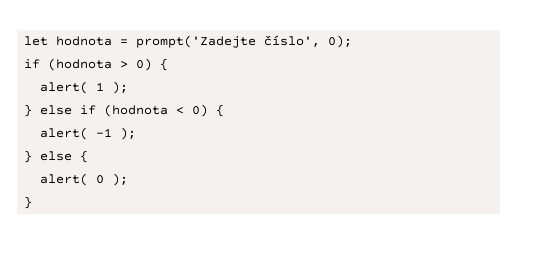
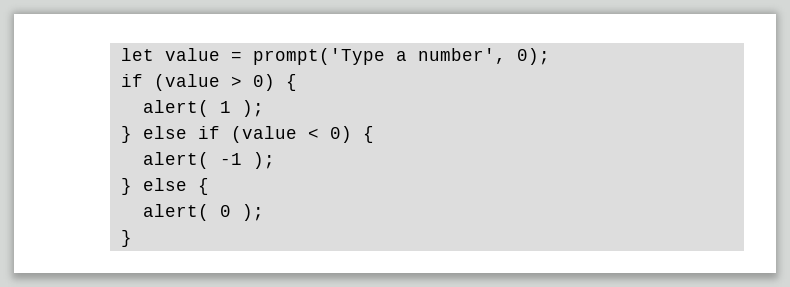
[55,35,320,48] hodnota = prompt('Zadejte číslo', -> [165,48,507,65] value = prompt('Type a number',
[47,58,112,71] (hodnota -> [154,74,221,91] (value
[103,104,168,117] (hodnota -> [231,126,298,143] (value

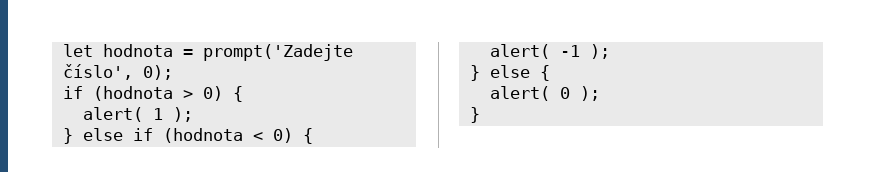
[165,48,507,65] value = prompt('Type a number', -> [102,44,353,61] [62,64,133,80] hodnota = prompt('Zadejte číslo',
[154,74,221,91] (value -> [92,86,173,101] (hodnota
[231,126,298,143] (value -> [162,128,243,143] (hodnota

